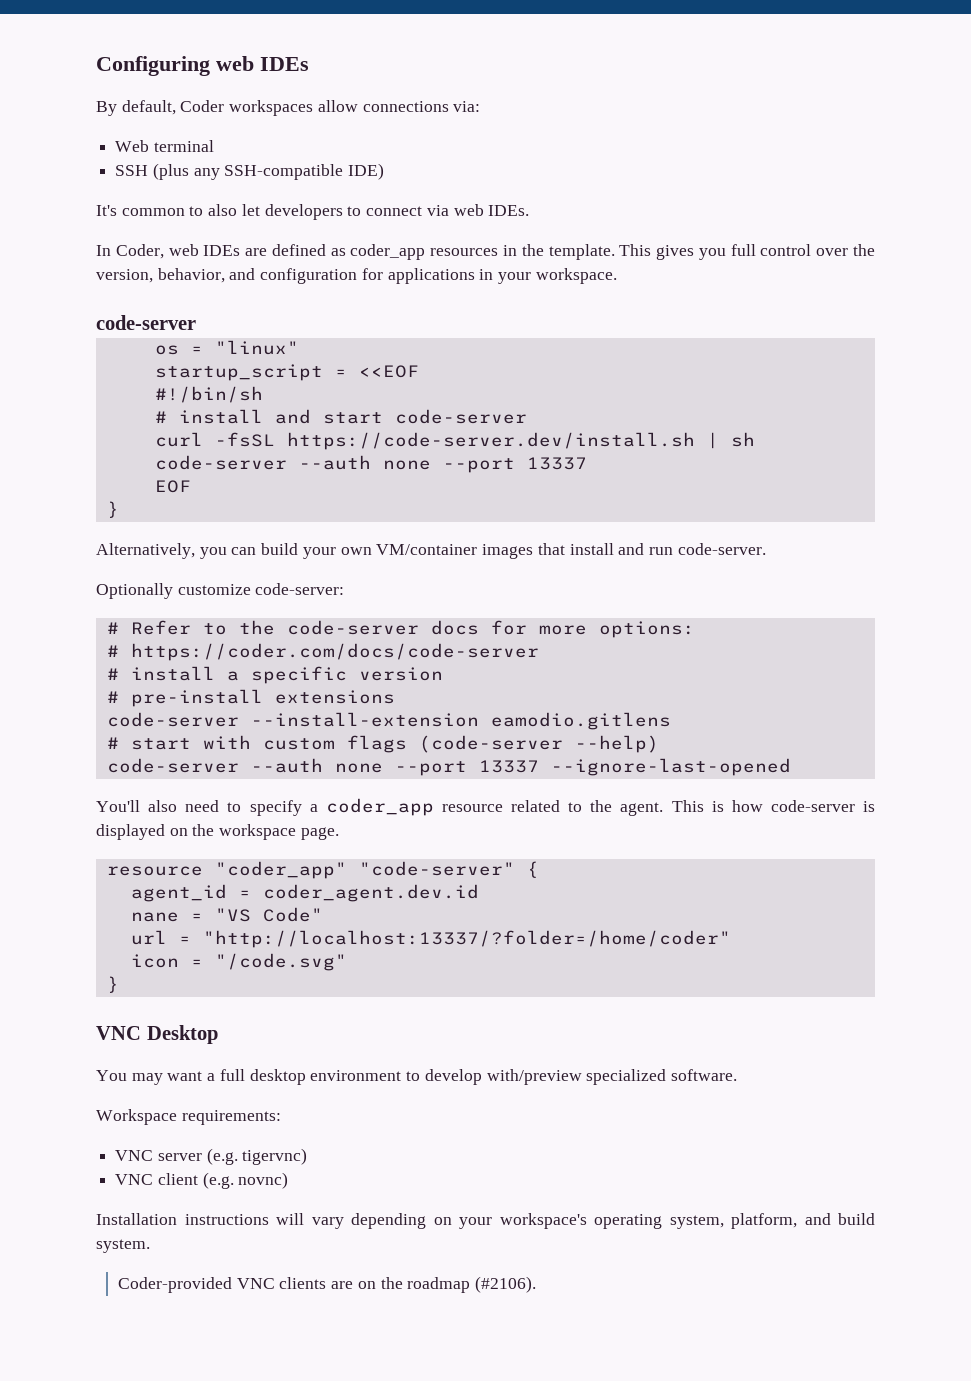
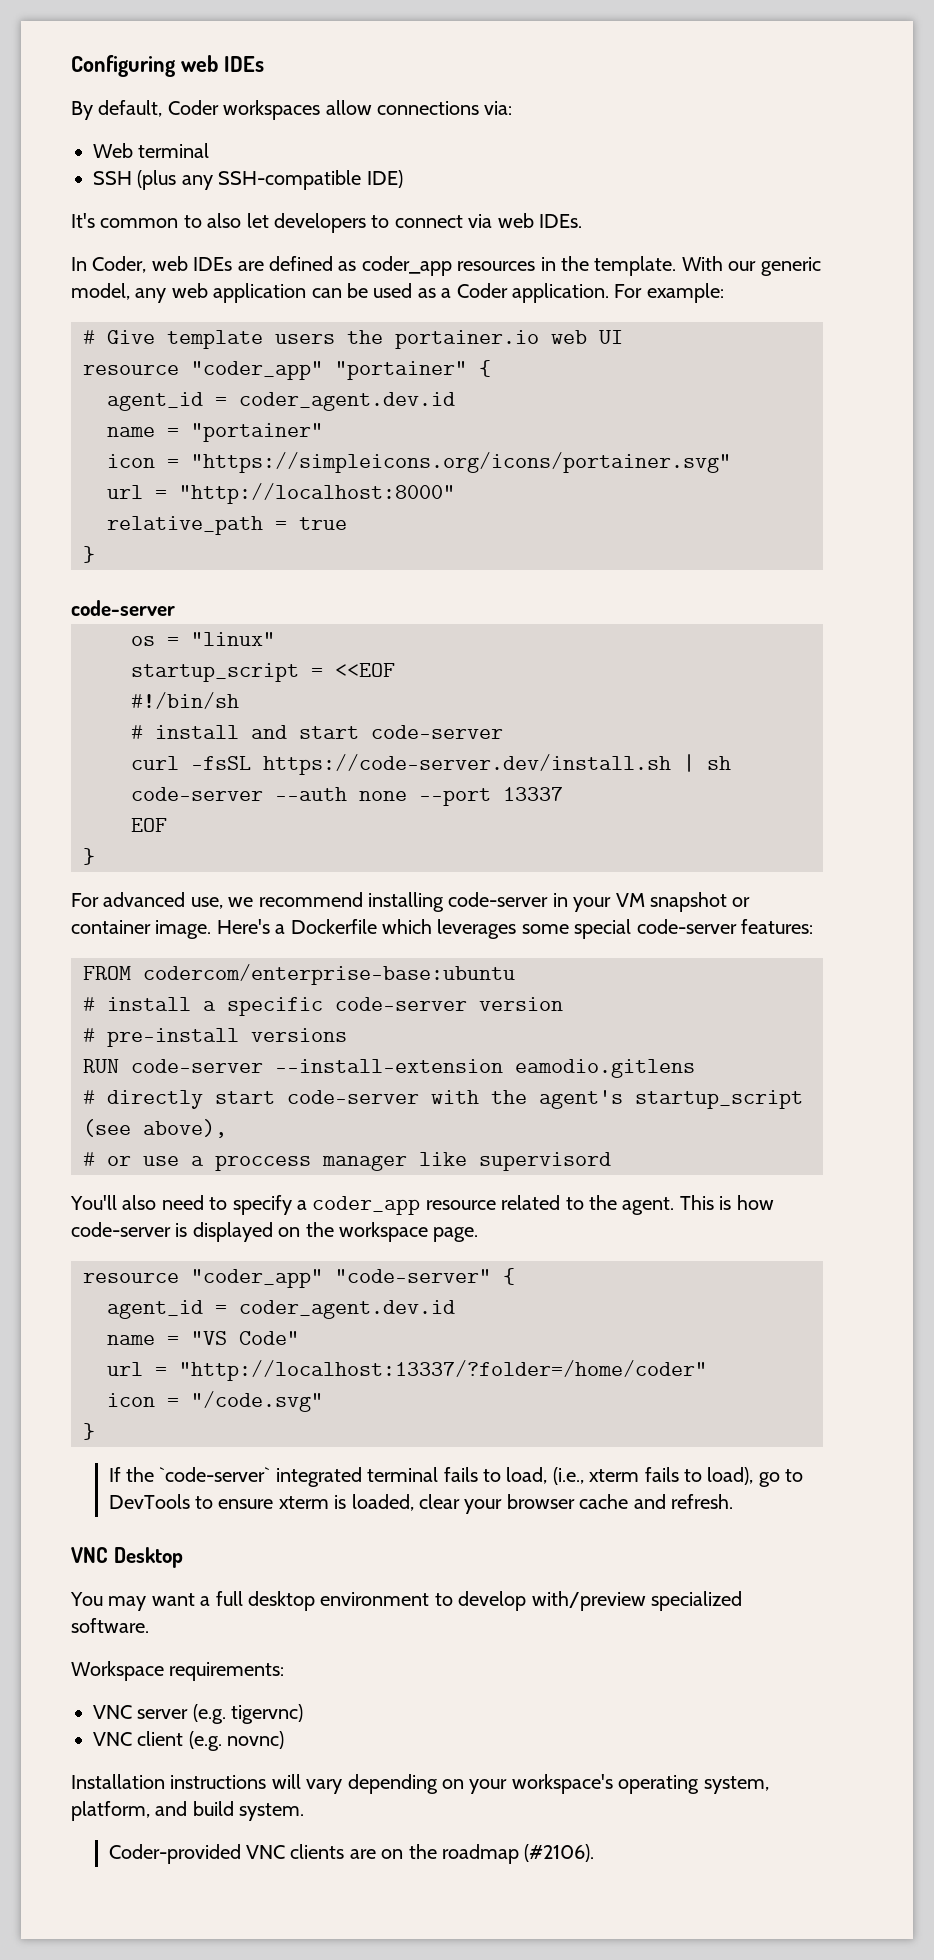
[619,244,876,260] [96,268,617,284] This gives you full control over the version, behavior, and configuration for applications in your workspace. -> [681,256,821,276] [71,283,724,303] [83,330,623,349] [83,360,491,380] [107,392,455,411] [107,423,323,442] [107,452,731,473] [107,483,455,504] [107,516,347,535] [83,546,95,563] With our generic model, any web application can be used as a Coder application. For example: // # Give template users the portainer.io web UI // resource "coder_app" "portainer" { // agent_id = coder_agent.dev.id // name = "portainer" // icon = "https://simpleicons.org/icons/portainer.svg" // url = "http://localhost:8000" // relative_path = true // }
[96,543,766,559] [96,583,345,599] [106,620,695,638] [106,643,539,661] Alternatively, you can build your own VM/container images that install and run code-server. // Optionally customize code-server: // # Refer to the code-server docs for more options: // # https://coder.com/docs/code-server -> [71,892,751,912] [71,919,813,939] [83,964,515,985] For advanced use, we recommend installing code-server in your VM snapshot or container image. Here's a Dockerfile which leverages some special code-server features: // FROM codercom/enterprise-base:ubuntu
(347, 675) none -> [335,997,467,1011] code-server
[274,690,395,704] extensions // -> [251,1028,347,1042] [83,1059,119,1073] versions // RUN
[130,735,659,753] [106,758,791,776] start with custom flags (code-server --help) // code-server --auth none --port 13337 --ignore-last-opened -> [107,1090,803,1109] [83,1119,227,1138] [83,1152,611,1171] directly start code-server with the agent's startup_script (see above), // # or use a proccess manager like supervisord
[130,912,179,922] nane -> [107,1335,155,1345] name
(119, 984) none -> [108,1467,804,1487] [108,1494,734,1514] // If the `code-server` integrated terminal fails to load, (i.e., xterm fails to load), go to DevTools to ensure xterm is loaded, clear your browser cache and refresh.

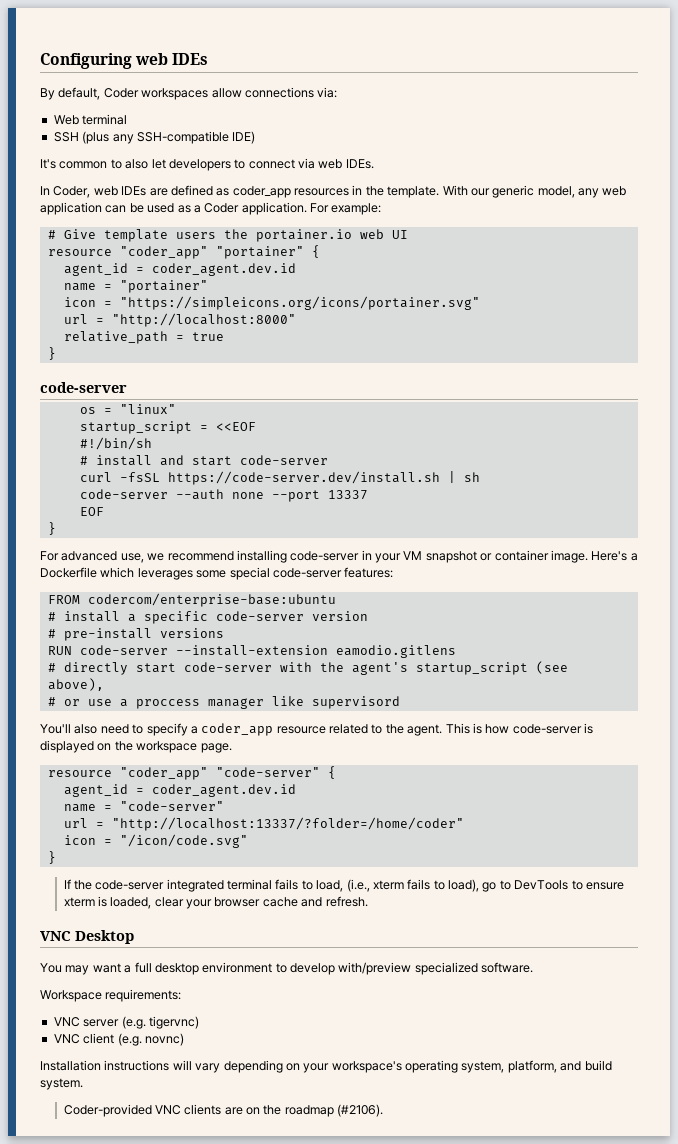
[191,1331,299,1345] "VS Code" -> [119,801,224,811] "code-server"
[191,1391,323,1412] "/code.svg" -> [119,834,248,848] "/icon/code.svg"
[159,1467,271,1482] `code-server` -> [95,880,165,890] code-server

